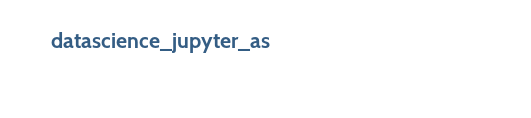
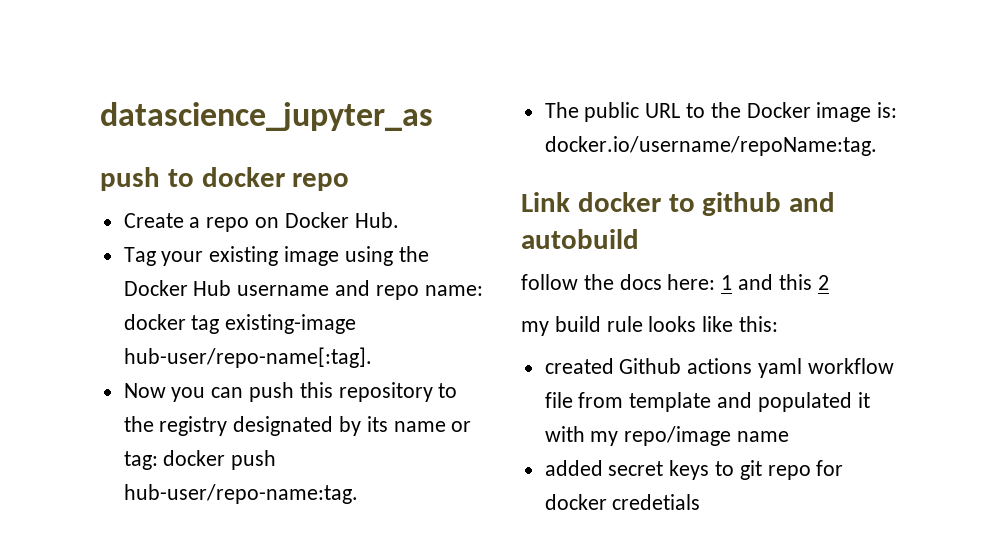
(270, 42) none -> [100,167,350,191] [123,212,399,232] [123,246,429,266] [123,280,483,300] [123,314,357,334] [123,347,372,368] [123,382,458,402] [123,416,472,436] [123,450,277,470] [123,484,358,504] [544,102,898,122] [544,136,877,156] [521,192,836,216] [521,229,639,249] [521,274,829,290] [521,316,779,336] [544,358,894,378] [544,392,870,412] [544,426,790,446] [544,460,844,480] [544,494,701,510] // push to docker repo // Create a repo on Docker Hub. // Tag your existing image using the Docker Hub username and repo name: docker tag existing-image hub-user/repo-name[:tag]. // Now you can push this repository to the registry designated by its name or tag: docker push hub-user/repo-name:tag. // The public URL to the Docker image is: docker.io/username/repoName:tag. // Link docker to github and autobuild // follow the docs here: 1 and this 2 // my build rule looks like this: // created Github actions yaml workflow file from template and populated it with my repo/image name // added secret keys to git repo for docker credetials

